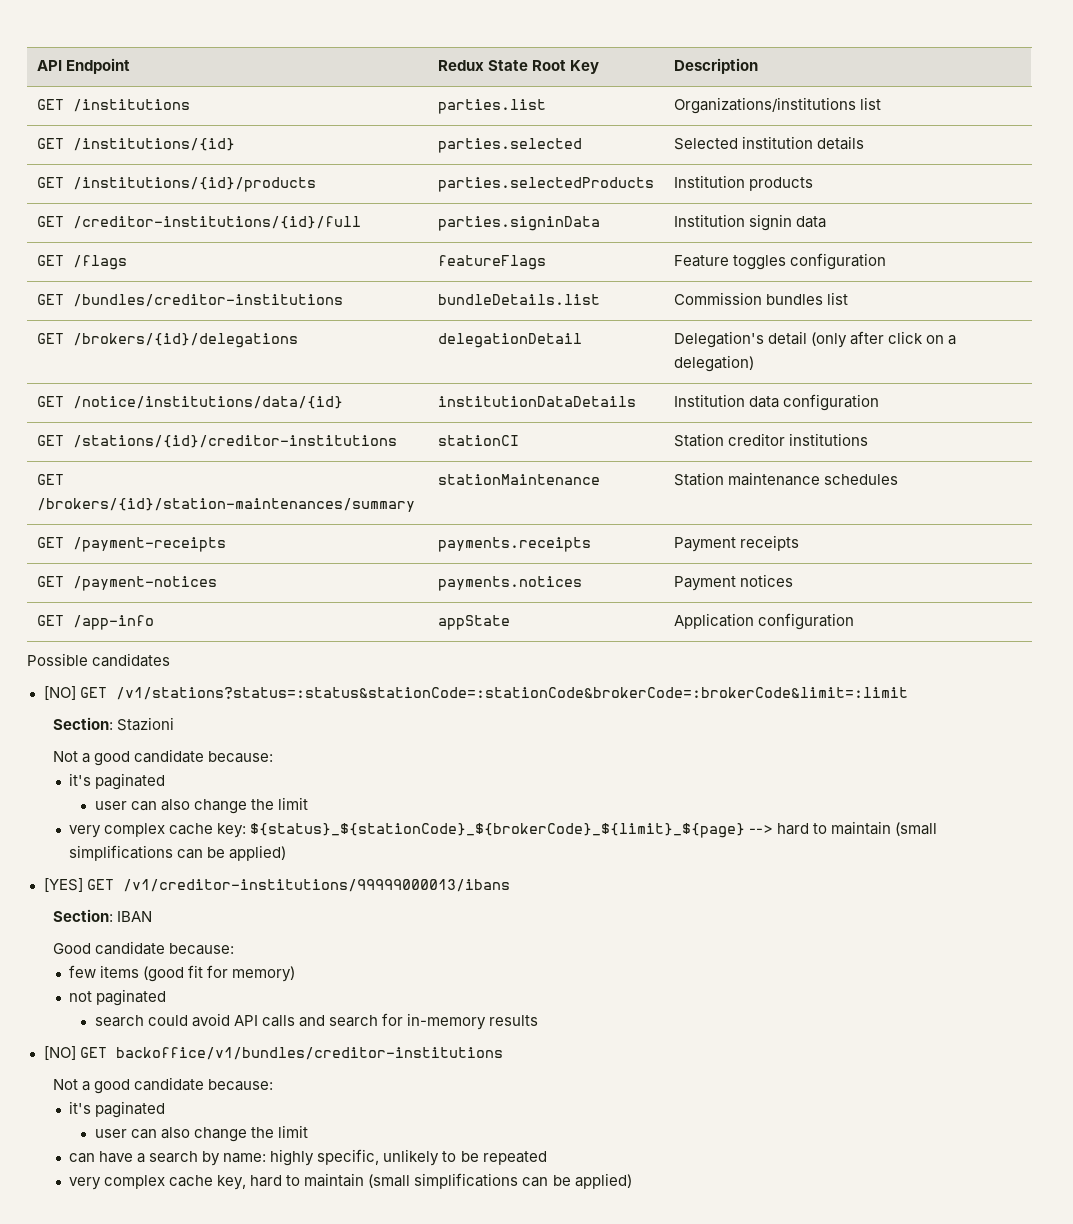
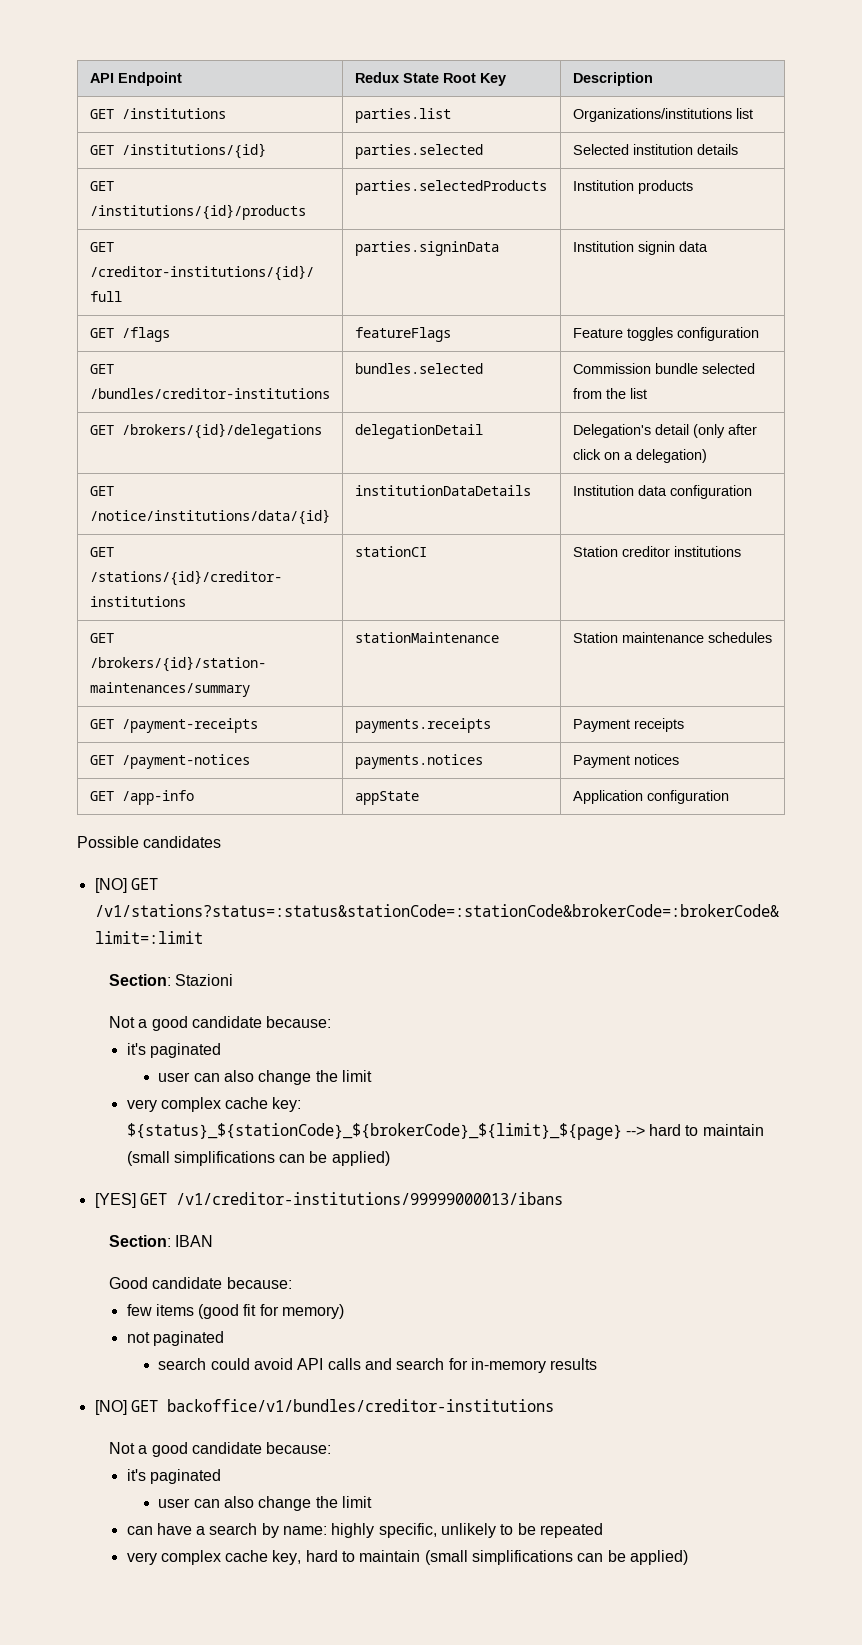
[438,294,601,305] bundleDetails.list -> [354,363,483,374] bundles.selected
[766,294,824,305] bundles -> [654,363,755,374] [572,388,626,399] bundle selected from the

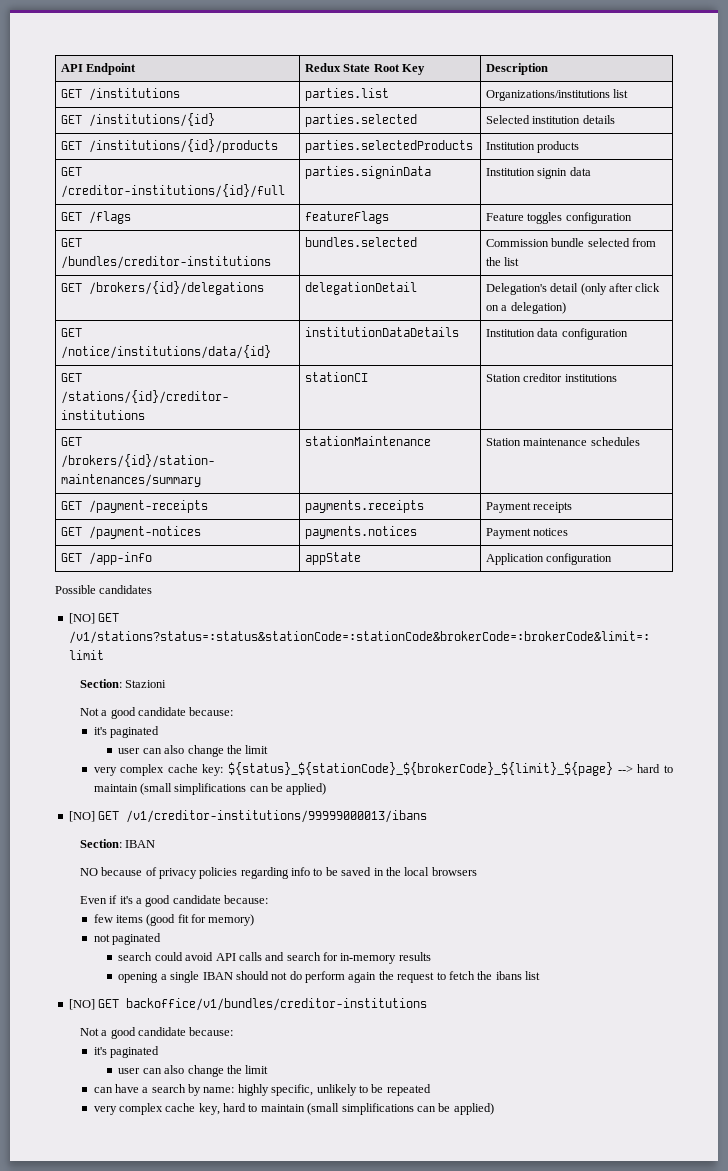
[94,1193,136,1208] [YES] -> [68,811,95,822] [NO]
[108,1277,148,1289] Good -> [79,867,477,879] [79,895,171,907] NO because of privacy policies regarding info to be saved in the local browsers // Even if it's a good
(598, 1364) none -> [118,971,541,983] // opening a single IBAN should not do perform again the request to fetch the ibans list

